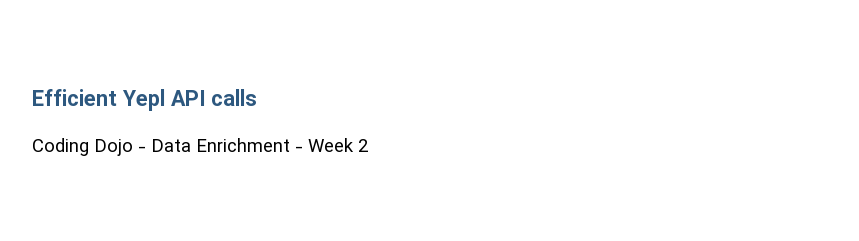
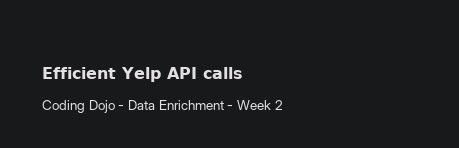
[121,89,165,111] Yepl -> [121,67,161,82] Yelp

